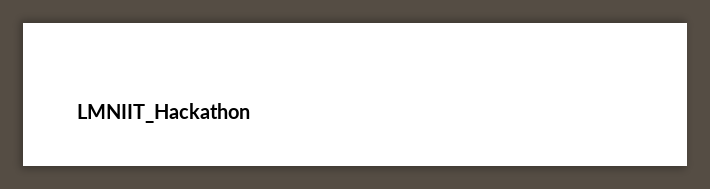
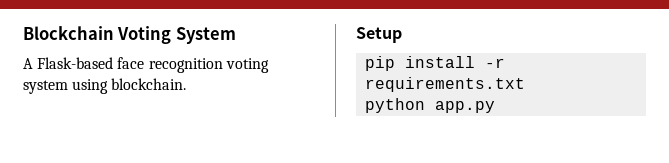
[77,103,250,123] LMNIIT_Hackathon -> [23,26,236,44] [23,57,269,73] [23,78,187,94] [356,27,402,43] [365,56,506,71] [365,77,526,92] [365,98,496,113] Blockchain Voting System // A Flask-based face recognition voting system using blockchain. // Setup // pip install -r requirements.txt // python app.py

